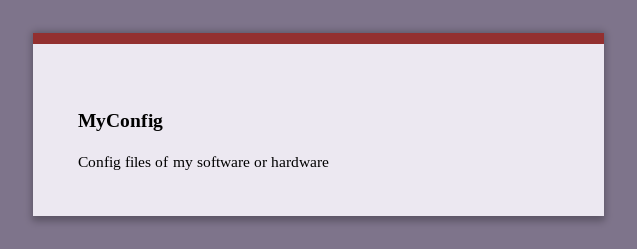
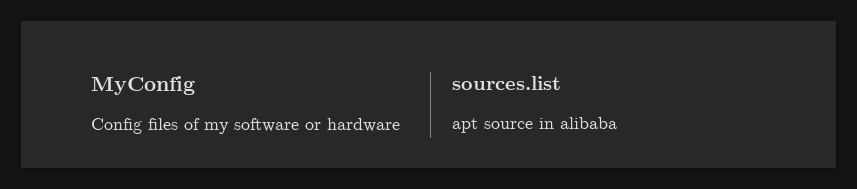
(330, 162) none -> [452,76,561,90] [452,117,617,133] // sources.list // apt source in alibaba

